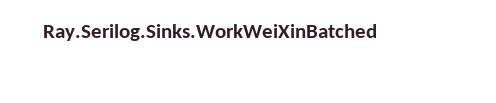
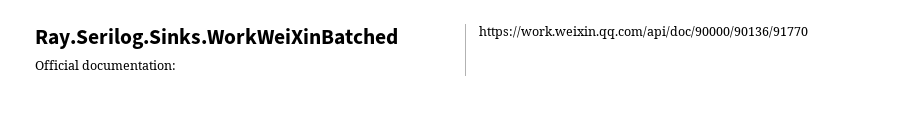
(377, 32) none -> [35,60,177,70] [479,26,808,39] // Official documentation: https://work.weixin.qq.com/api/doc/90000/90136/91770

